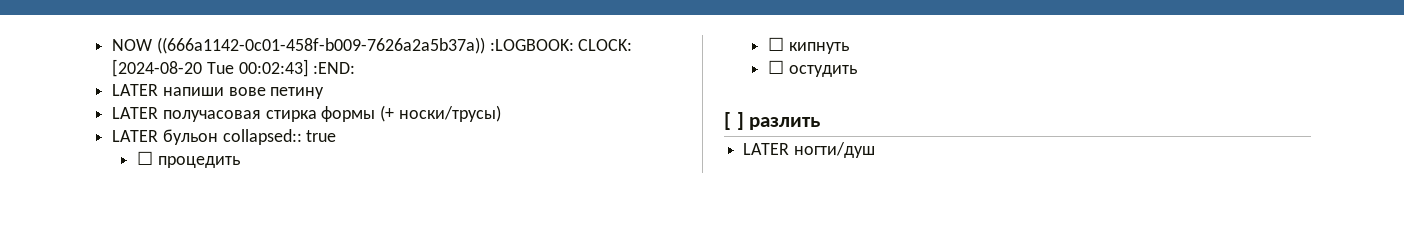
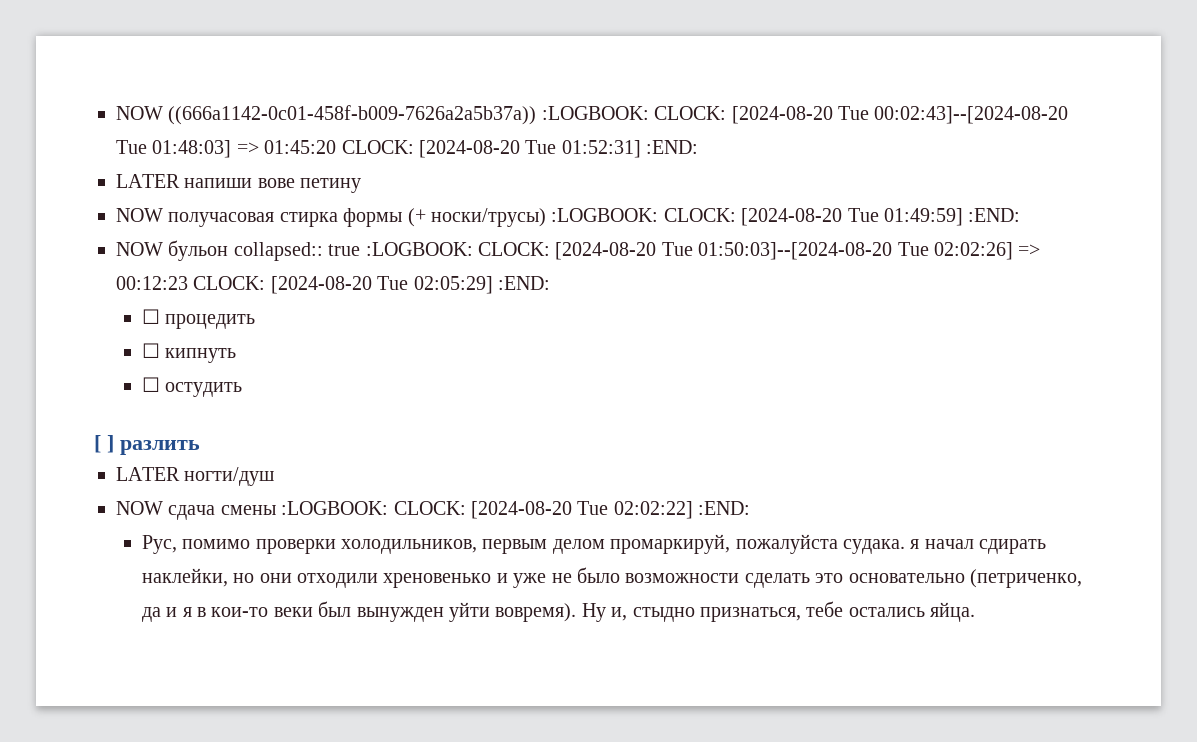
[238,59,309,77] 00:02:43] -> [874,106,1069,124] [116,140,641,158] 00:02:43]--[2024-08-20 Tue 01:48:03] => 01:45:20 CLOCK: [2024-08-20 Tue 01:52:31]
[112,107,159,119] LATER -> [116,208,163,222] NOW
[112,129,337,145] // LATER бульон collapsed:: true -> [551,208,1021,226] [116,240,1041,261] [116,276,550,294] :LOGBOOK: CLOCK: [2024-08-20 Tue 01:49:59] :END: // NOW бульон collapsed:: true :LOGBOOK: CLOCK: [2024-08-20 Tue 01:50:03]--[2024-08-20 Tue 02:02:26] => 00:12:23 CLOCK: [2024-08-20 Tue 02:05:29] :END:
(875, 150) none -> [116,501,751,520] [141,534,1047,554] [141,567,1083,588] [141,601,976,622] // NOW сдача смены :LOGBOOK: CLOCK: [2024-08-20 Tue 02:02:22] :END: // Рус, помимо проверки холодильников, первым делом промаркируй, пожалуйста судака. я начал сдирать наклейки, но они отходили хреновенько и уже не было возможности сделать это основательно (петриченко, да и я в кои-то веки был вынужден уйти вовремя). Ну и, стыдно признаться, тебе остались яйца.

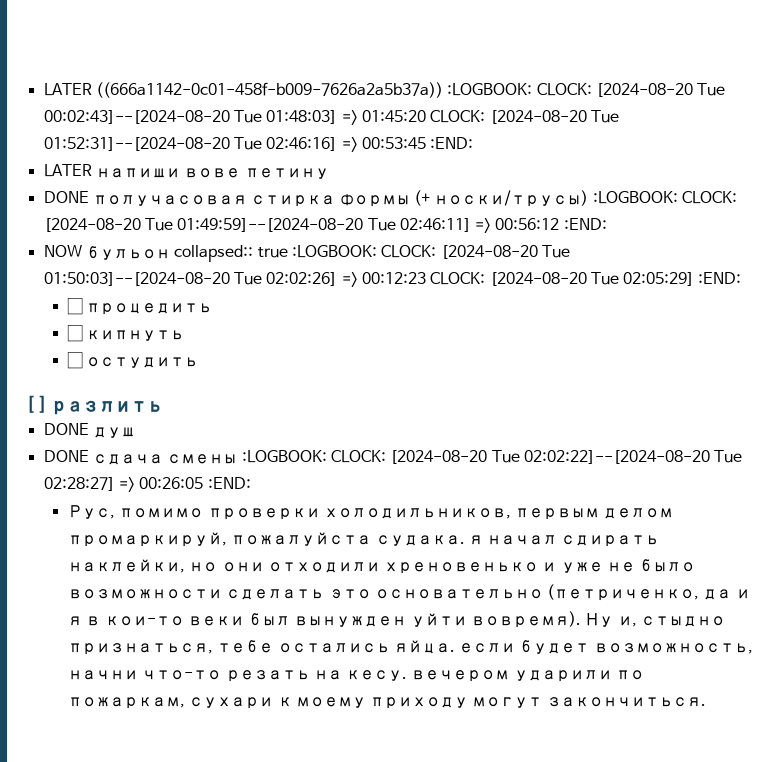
[116,106,163,120] NOW -> [43,83,92,96] LATER
[561,140,641,158] 01:52:31] -> [43,137,426,152] 01:52:31]--[2024-08-20 Tue 02:46:16] => 00:53:45
[116,208,163,222] NOW -> [43,191,89,203] DONE
[883,208,963,226] 01:49:59] -> [177,218,560,233] 01:49:59]--[2024-08-20 Tue 02:46:11] => 00:56:12
[116,467,276,486] [116,501,163,515] LATER ногти/душ // NOW -> [43,423,135,438] [43,450,89,462] DONE душ // DONE
[613,501,693,519] 02:02:22] -> [523,450,743,464] [43,477,204,492] 02:02:22]--[2024-08-20 Tue 02:28:27] => 00:26:05
(976, 612) none -> [459,640,753,654] [67,670,645,682] [67,697,706,709] если будет возможность, начни что-то резать на кесу. вечером ударили по пожаркам, сухари к моему приходу могут закончиться.

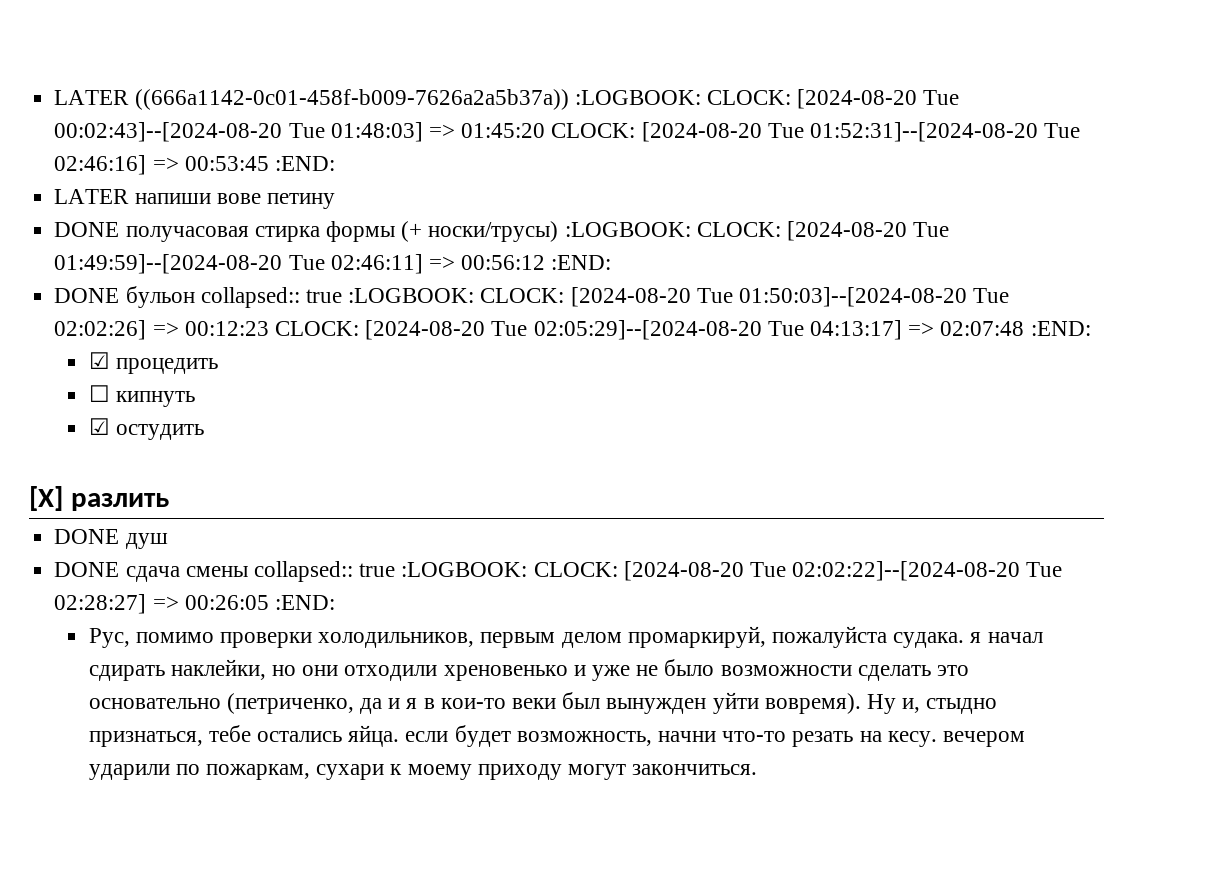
[43,245,82,257] NOW -> [54,288,120,303] DONE
[623,272,742,286] [66,298,83,315] 02:05:29] :END: // ☐ -> [533,320,1091,340] [88,352,110,369] 02:05:29]--[2024-08-20 Tue 04:13:17] => 02:07:48 :END: // ☑
[66,352,83,369] ☐ -> [88,418,110,435] ☑
[26,395,47,413] [ ] -> [29,486,63,511] [X]
(238, 459) none -> [253,561,396,582] collapsed:: true

